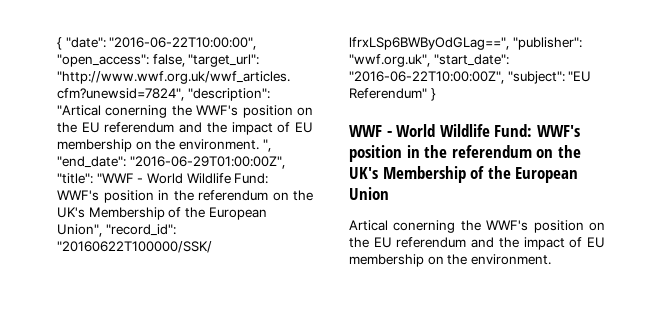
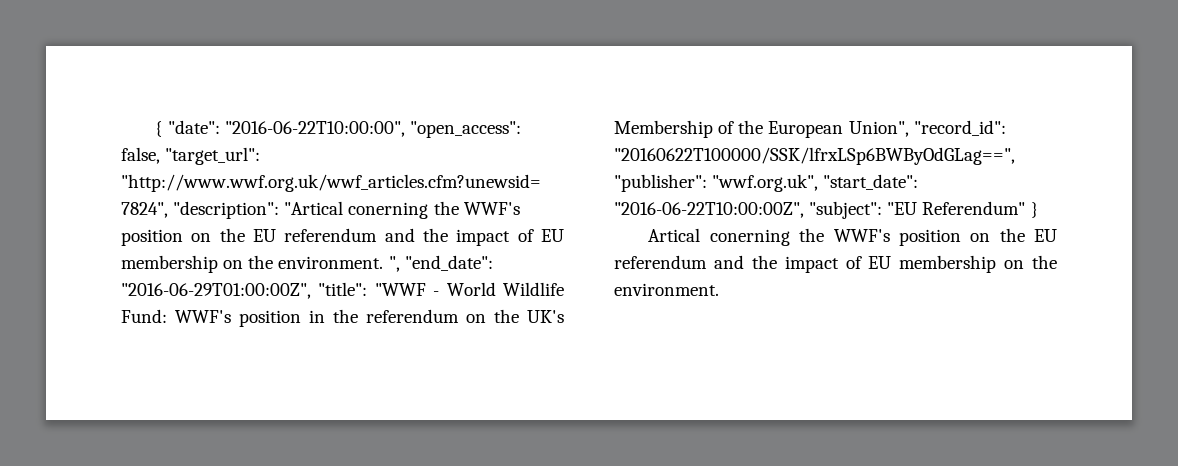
[349,124,580,137] [349,145,581,162] [349,166,579,183] [349,187,389,200] // WWF - World Wildlife Fund: WWF's position in the referendum on the UK's Membership of the European Union -> (1038, 210) none

